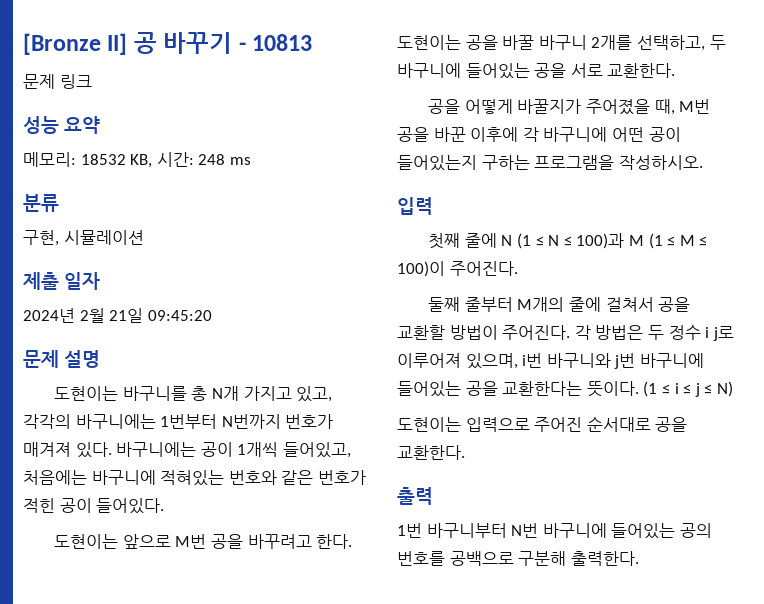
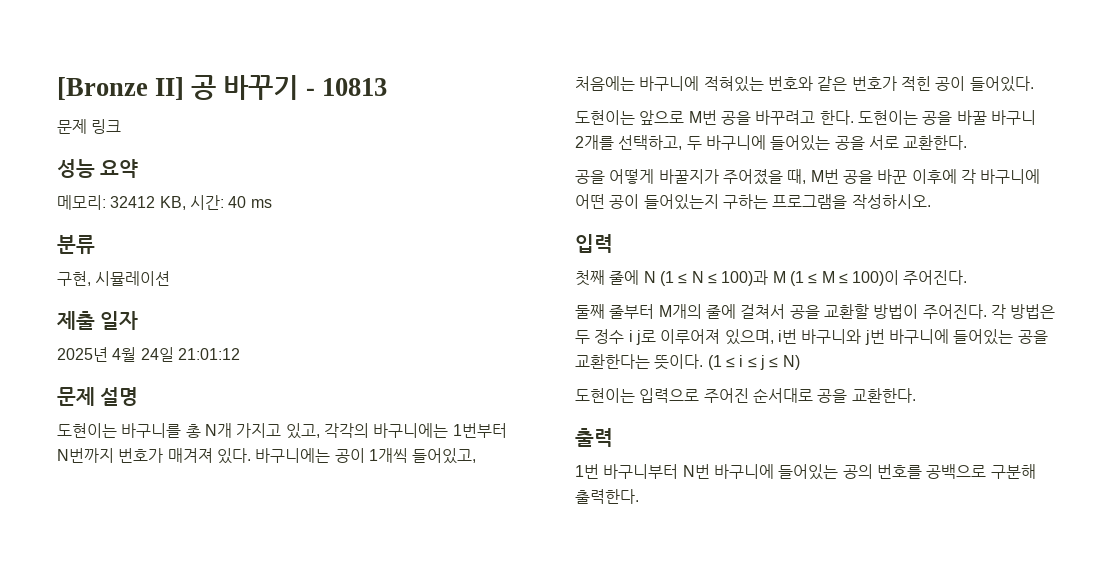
[80,154,126,165] 18532 -> [110,196,156,208] 32412
[198,154,226,165] 248 -> [228,196,247,208] 40
[23,308,212,323] 2024년 2월 21일 09:45:20 -> [57,347,240,362] 2025년 4월 24일 21:01:12

